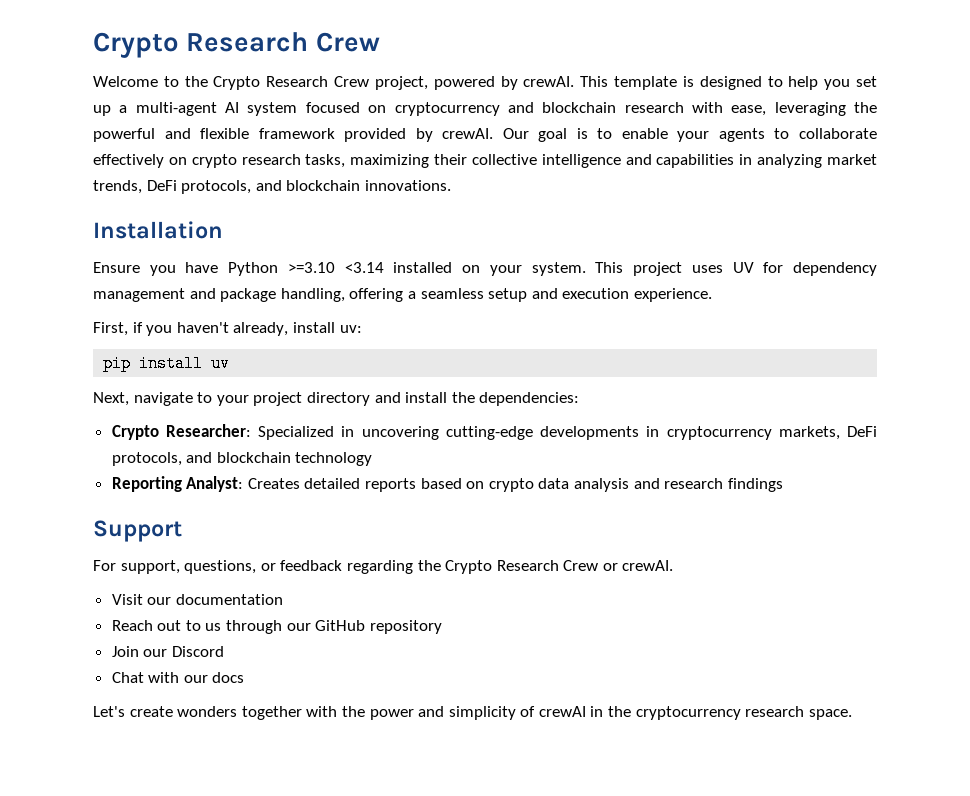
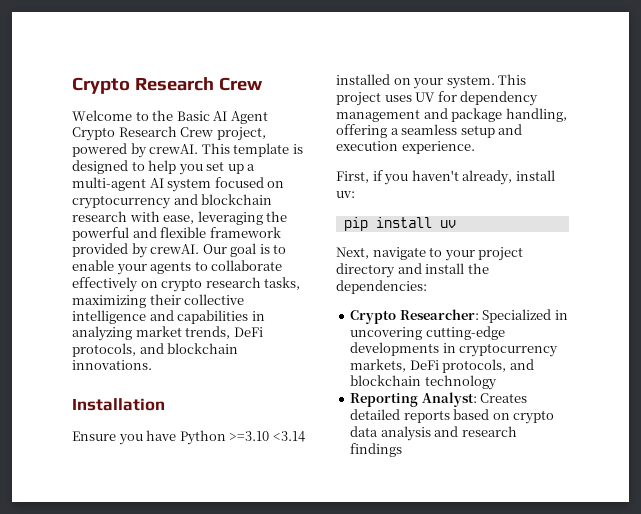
(208, 81) none -> [176,111,268,124] Basic AI Agent
[93,520,182,542] [93,560,674,574] [111,594,283,605] [111,620,442,634] [111,646,224,657] [111,672,245,683] [93,706,852,720] // Support // For support, questions, or feedback regarding the Crypto Research Crew or crewAI. // Visit our documentation // Reach out to us through our GitHub repository // Join our Discord // Chat with our docs // Let's create wonders together with the power and simplicity of crewAI in the cryptocurrency research space. -> (403, 450) none

